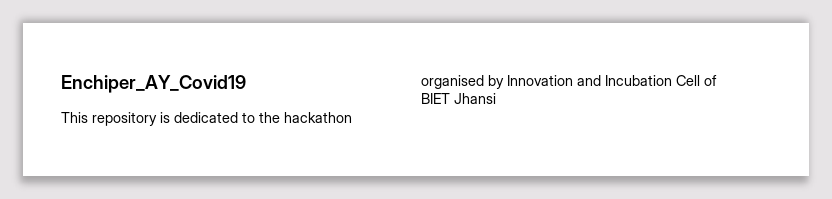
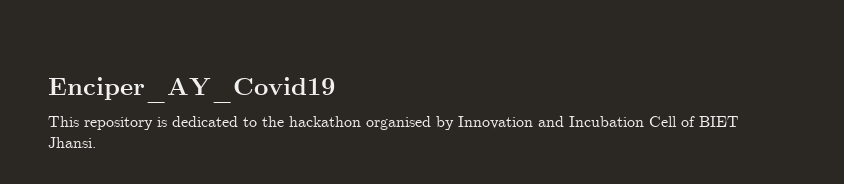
[61,75,246,93] Enchiper_AY_Covid19 -> [48,77,335,103] Enciper_AY_Covid19
[454,93,496,104] Jhansi -> [48,137,96,148] Jhansi.

